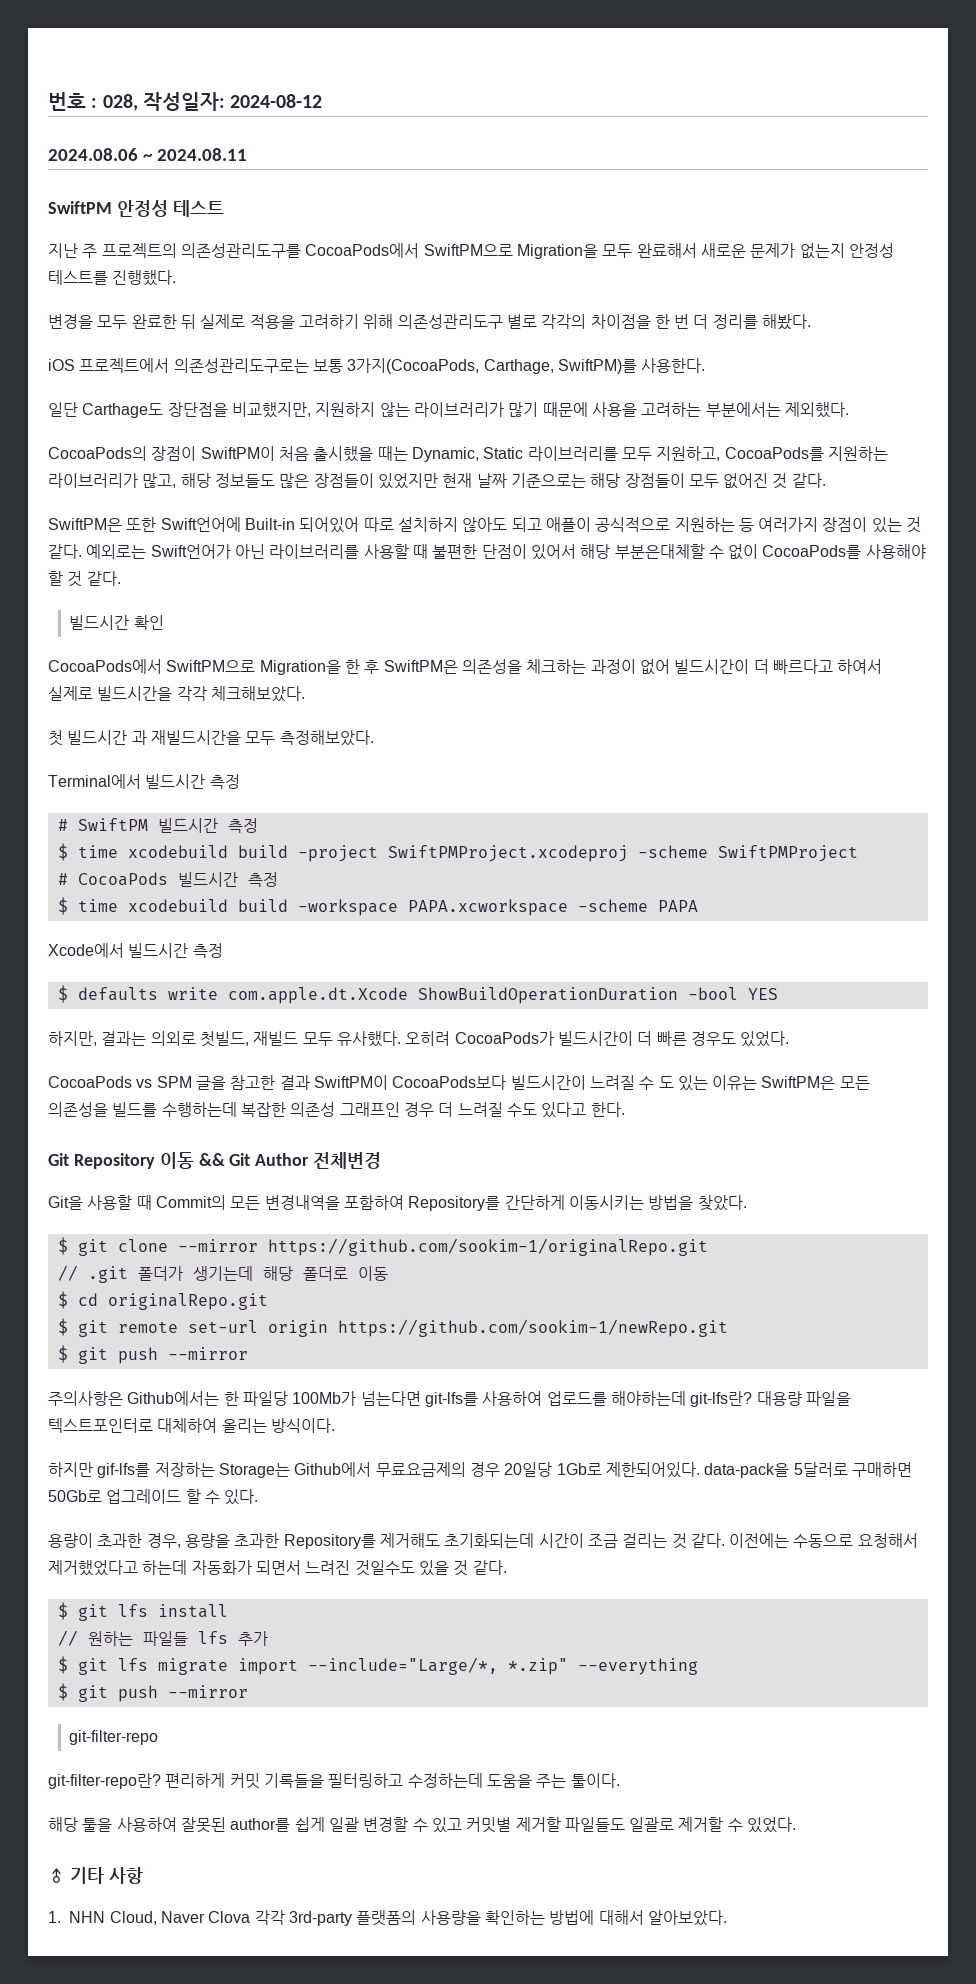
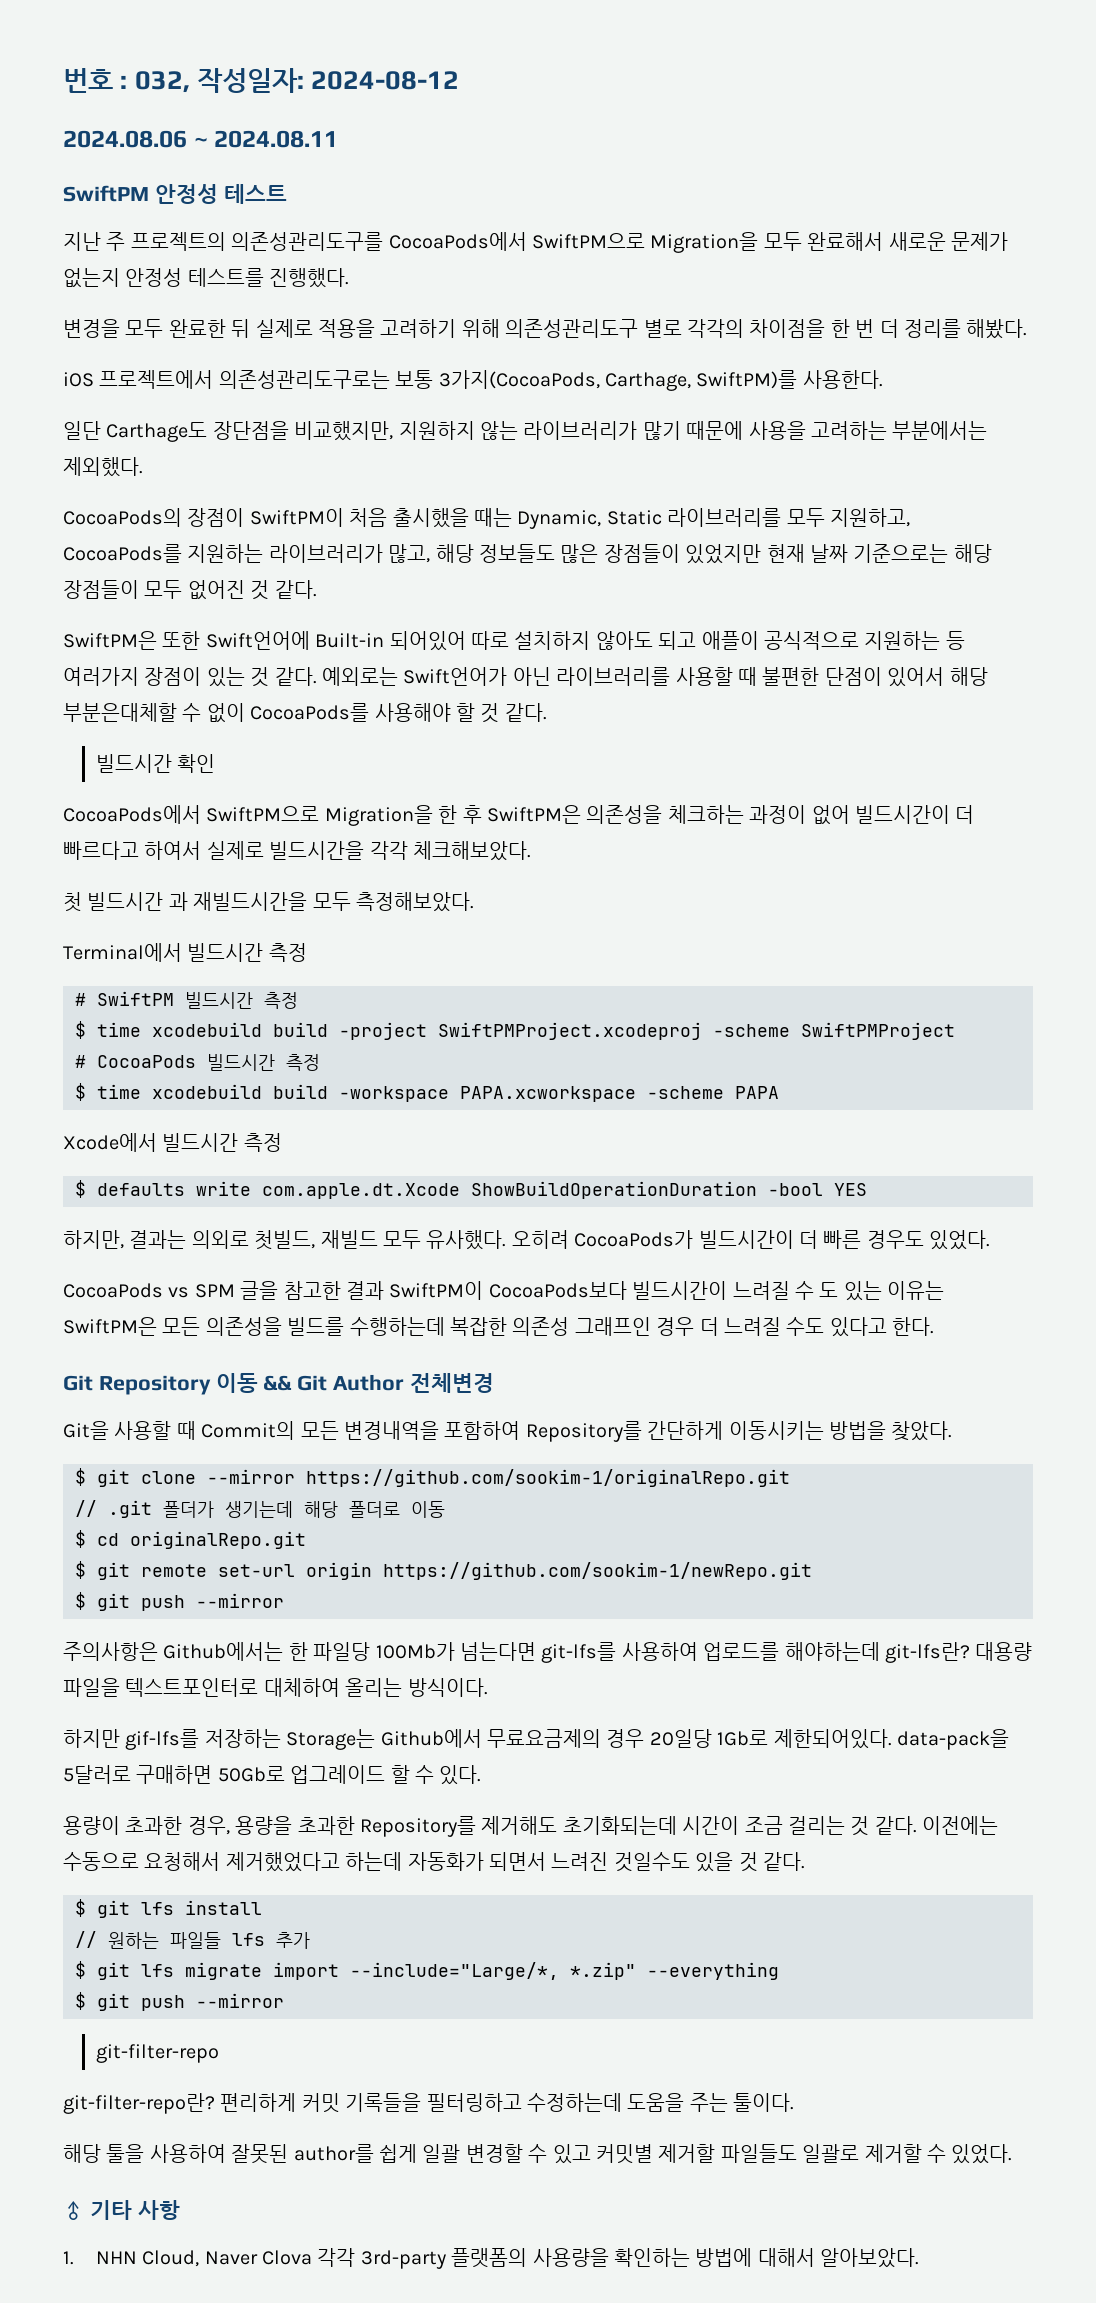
[102,94,138,111] 028, -> [134,71,190,93] 032,

